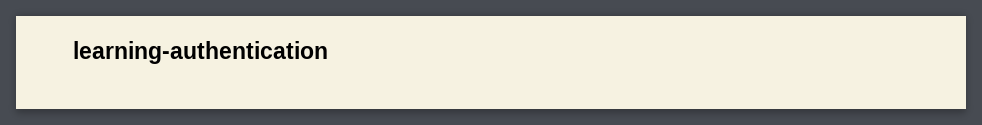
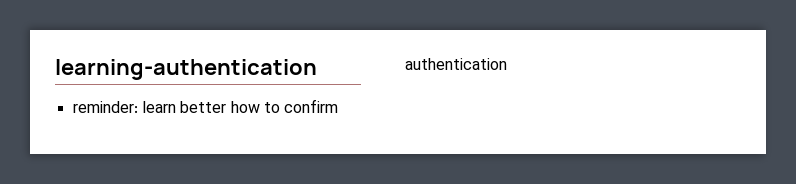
(328, 52) none -> [72,99,339,113] [404,58,507,70] // reminder: learn better how to confirm authentication

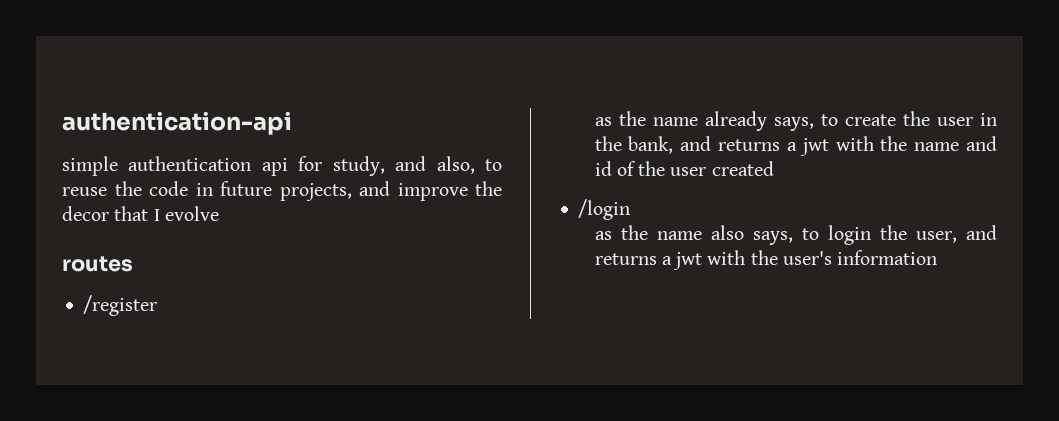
[55,59,317,80] [72,99,339,113] [404,58,507,70] learning-authentication // reminder: learn better how to confirm authentication -> [62,111,292,135] [62,156,503,176] [62,181,502,201] [62,206,219,221] [62,256,133,272] [83,295,158,316] [594,111,997,131] [594,136,997,156] [594,161,774,176] [578,199,631,220] [594,225,997,245] [594,250,938,270] authentication-api // simple authentication api for study, and also, to reuse the code in future projects, and improve the decor that I evolve // routes // /register // as the name already says, to create the user in the bank, and returns a jwt with the name and id of the user created // /login // as the name also says, to login the user, and returns a jwt with the user's information

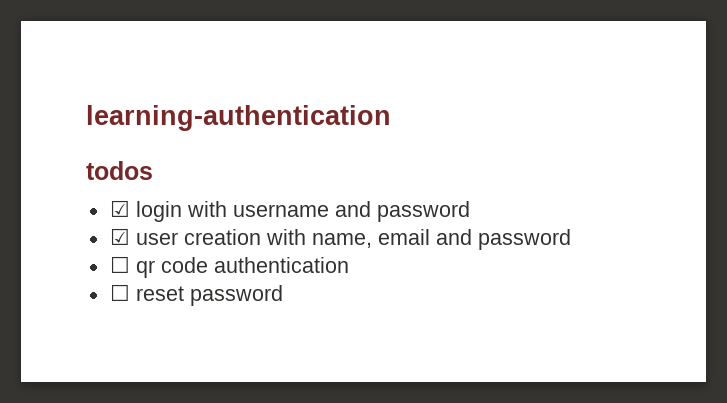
[62,111,292,135] [62,156,503,176] [62,181,502,201] [62,206,219,221] [62,256,133,272] [83,295,158,316] [594,111,997,131] [594,136,997,156] [594,161,774,176] [578,199,631,220] [594,225,997,245] [594,250,938,270] authentication-api // simple authentication api for study, and also, to reuse the code in future projects, and improve the decor that I evolve // routes // /register // as the name already says, to create the user in the bank, and returns a jwt with the name and id of the user created // /login // as the name also says, to login the user, and returns a jwt with the user's information -> [86,105,391,131] [86,161,153,180] [109,200,470,222] [109,228,571,250] [109,256,349,278] [109,284,283,306] learning-authentication // todos // ☑ login with username and password // ☑ user creation with name, email and password // ☐ qr code authentication // ☐ reset password

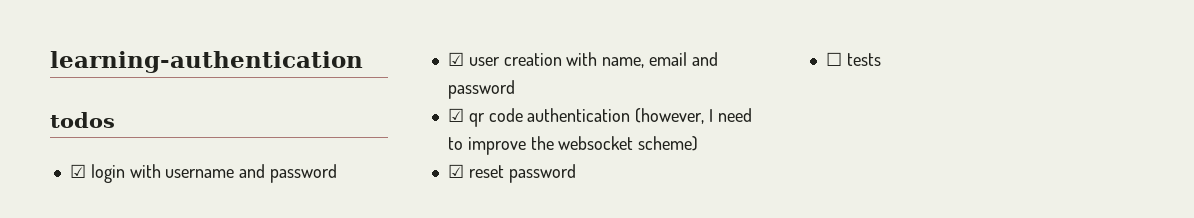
[109,256,130,273] ☐ -> [447,108,464,122] ☑
[109,284,283,306] // ☐ reset password -> [635,108,752,124] [447,136,699,155] [447,164,576,183] [825,52,881,66] (however, I need to improve the websocket scheme) // ☑ reset password // ☐ tests

